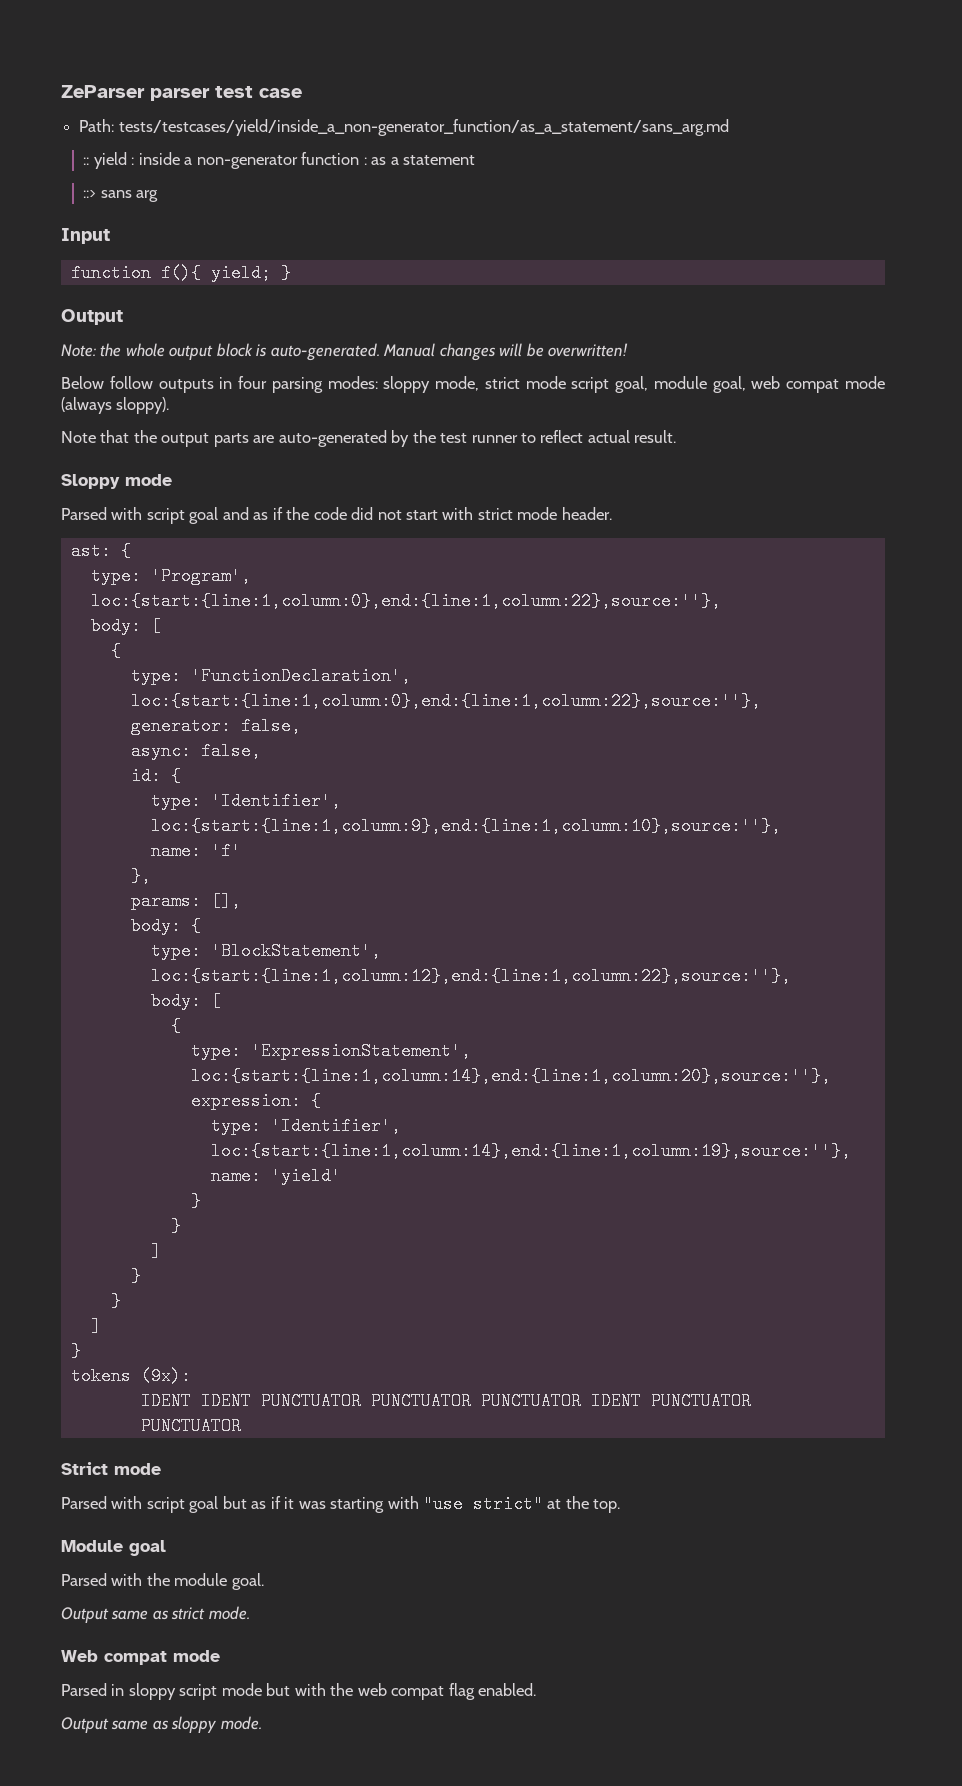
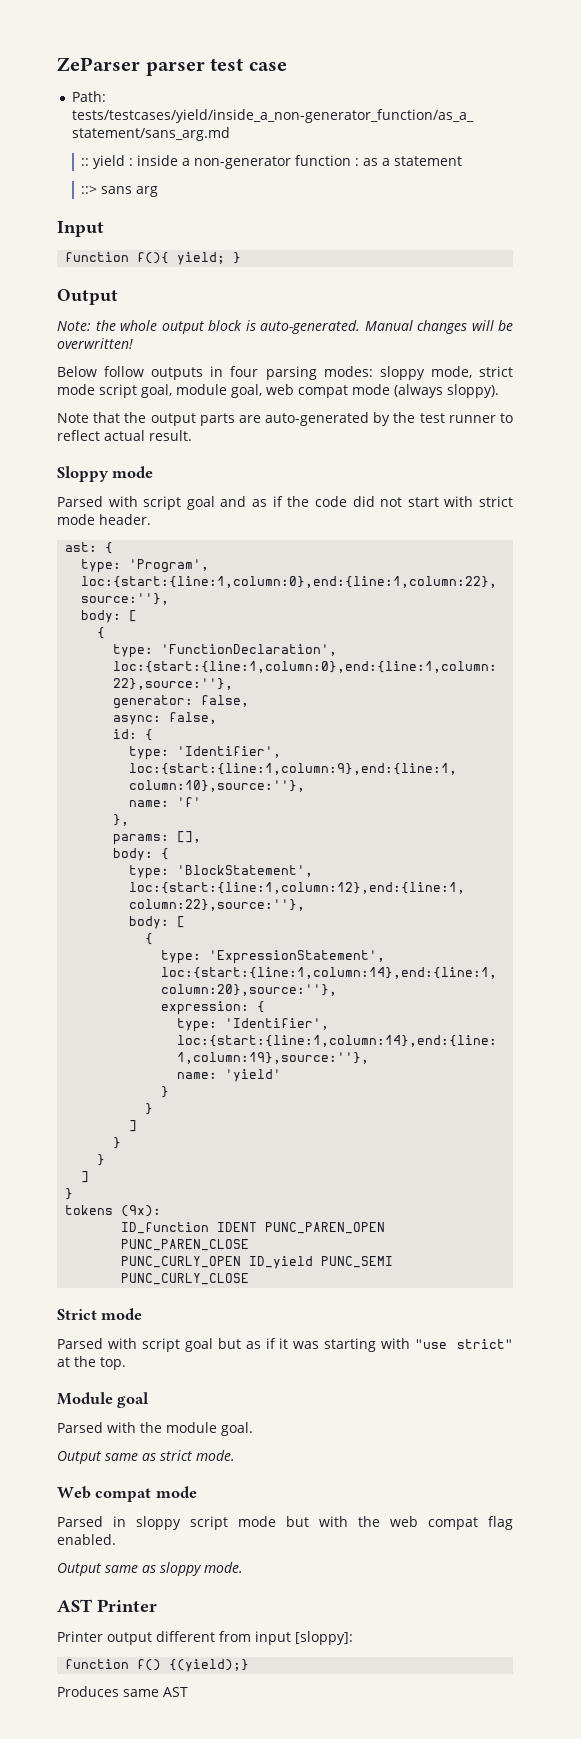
[140,1392,751,1410] [140,1417,241,1435] IDENT IDENT PUNCTUATOR PUNCTUATOR PUNCTUATOR IDENT PUNCTUATOR // PUNCTUATOR -> [121,1222,386,1234] [121,1239,250,1251] [121,1256,394,1269] [121,1273,250,1285] ID_function IDENT PUNC_PAREN_OPEN PUNC_PAREN_CLOSE // PUNC_CURLY_OPEN ID_yield PUNC_SEMI PUNC_CURLY_CLOSE
(262, 1723) none -> [57,1599,157,1612] [57,1631,353,1645] [65,1659,250,1672] [57,1686,188,1697] // AST Printer // Printer output different from input [sloppy]: // function f() {(yield);} // Produces same AST

